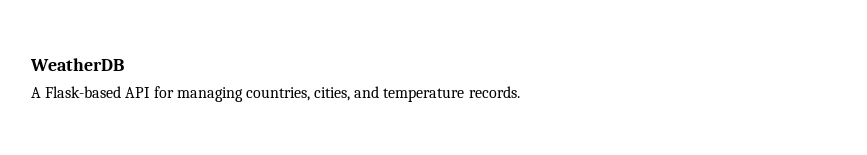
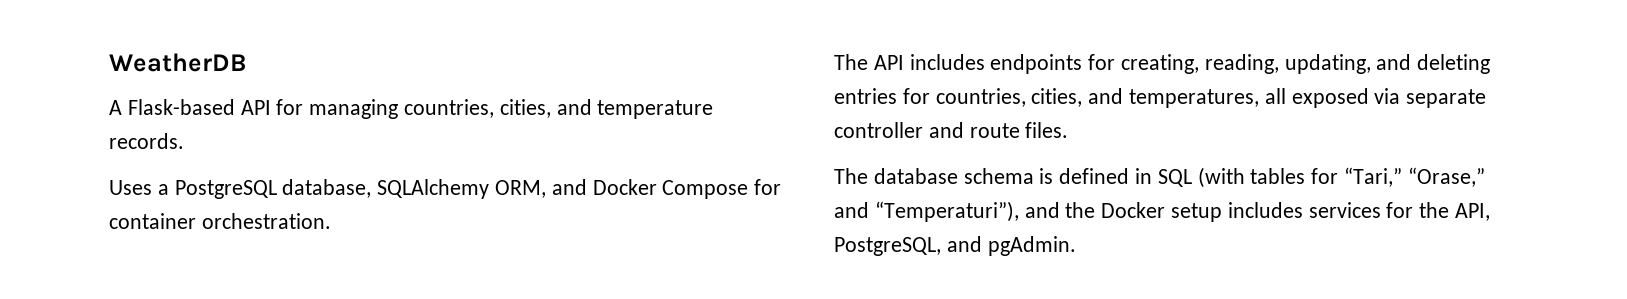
(520, 92) none -> [109,179,782,199] [109,213,331,229] [834,54,1491,74] [834,88,1487,108] [834,122,1069,138] [834,167,1485,188] [834,201,1491,222] [834,236,1076,256] // Uses a PostgreSQL database, SQLAlchemy ORM, and Docker Compose for container orchestration. // The API includes endpoints for creating, reading, updating, and deleting entries for countries, cities, and temperatures, all exposed via separate controller and route files. // The database schema is defined in SQL (with tables for “Tari,” “Orase,” and “Temperaturi”), and the Docker setup includes services for the API, PostgreSQL, and pgAdmin.

